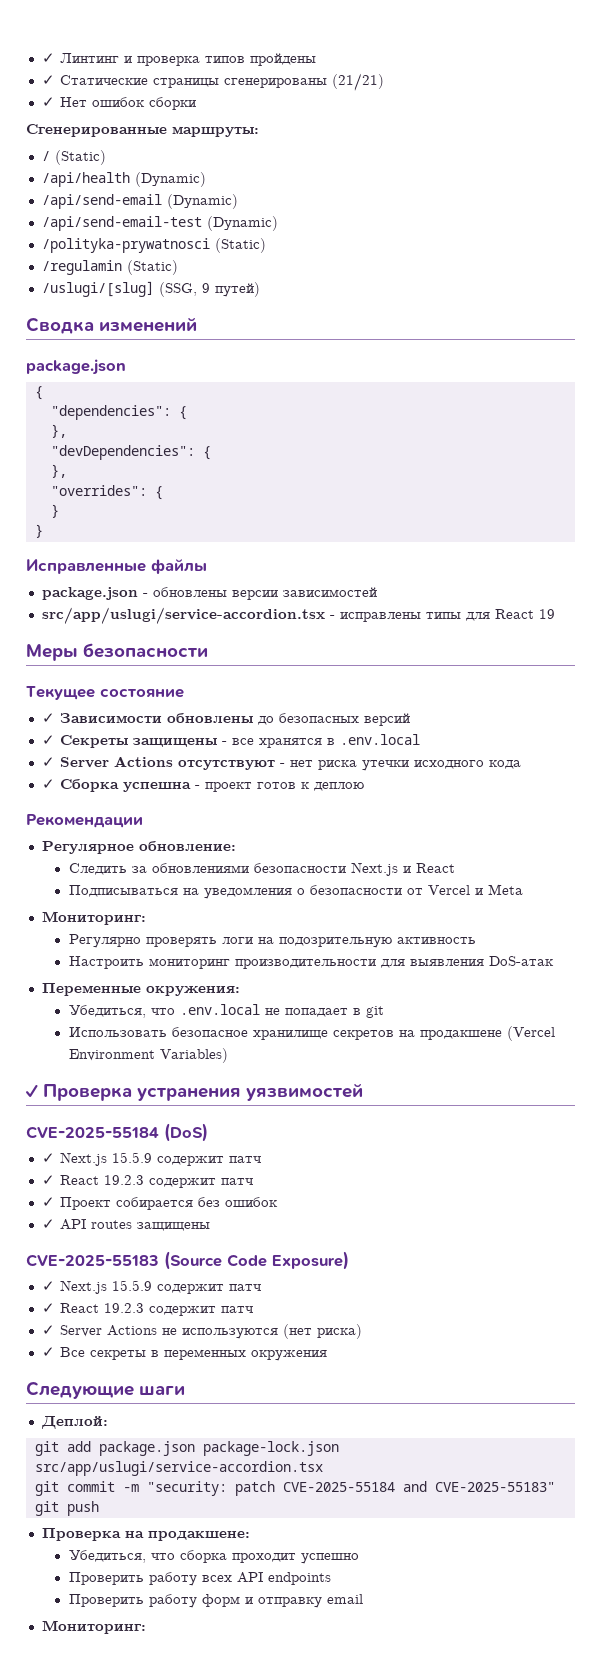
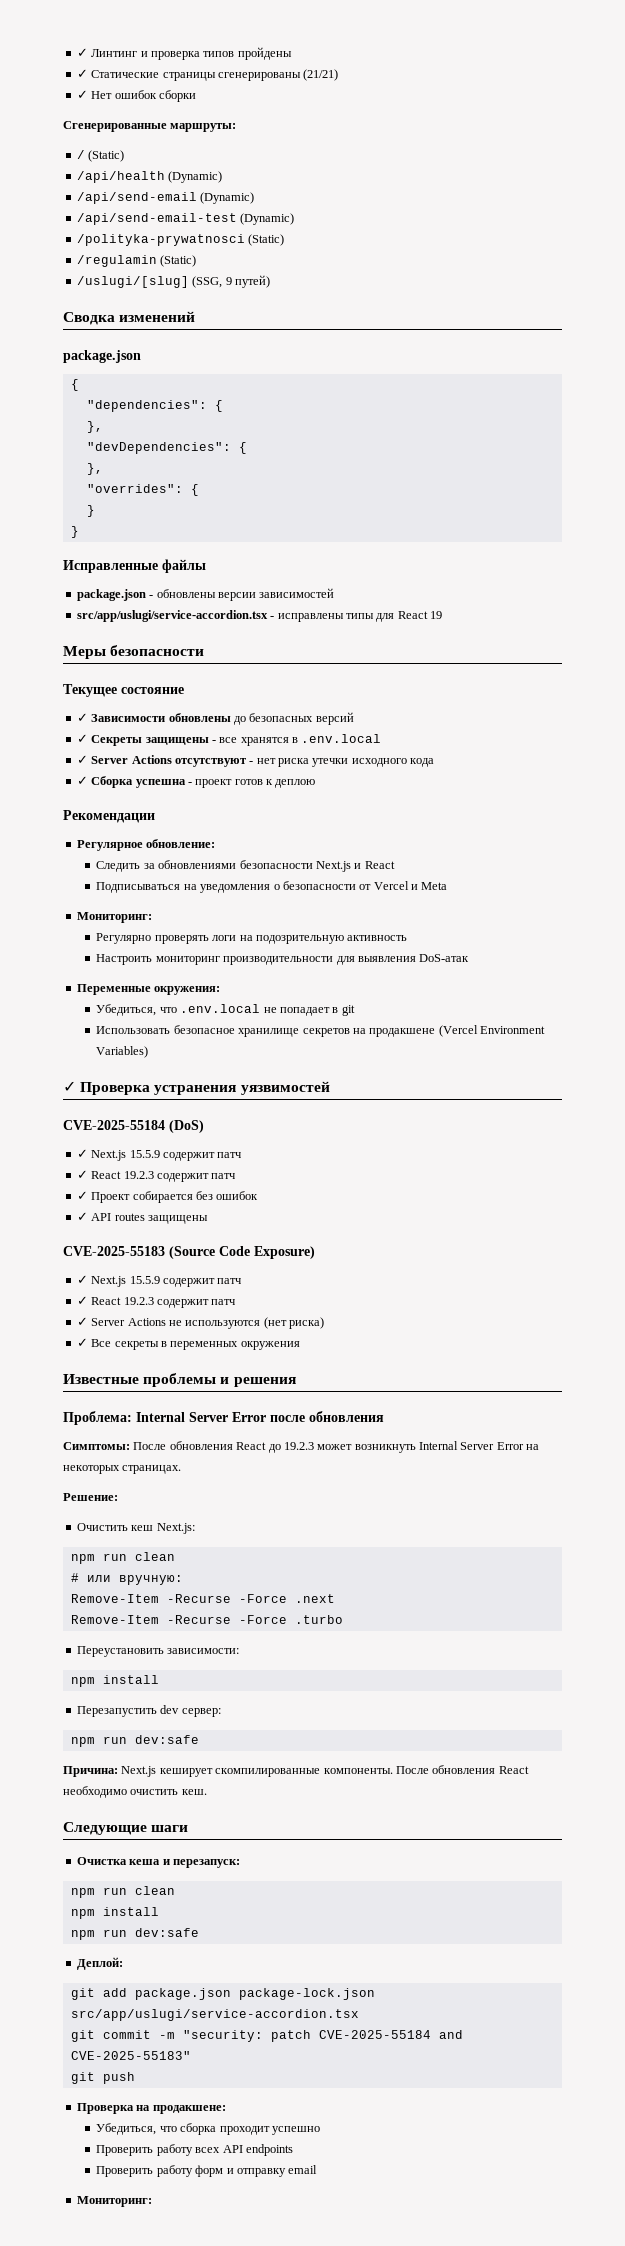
[26,1381,185,1399] Следующие шаги -> [63,1373,296,1387] [63,1411,384,1425] [63,1441,540,1453] [63,1465,182,1474] [63,1493,118,1501] [76,1523,195,1534] [70,1552,175,1564] [70,1573,183,1585] [70,1594,335,1603] [70,1615,343,1624] [76,1646,240,1657] [70,1675,159,1687] [76,1705,221,1717] [70,1735,199,1747] [63,1765,529,1777] [63,1786,207,1798] [63,1822,189,1835] [76,1857,240,1868] [70,1886,175,1898] [70,1907,159,1919] [70,1928,199,1940] Известные проблемы и решения // Проблема: Internal Server Error после обновления // Симптомы: После обновления React до 19.2.3 может возникнуть Internal Server Error на некоторых страницах. // Решение: // Очистить кеш Next.js: // npm run clean // # или вручную: // Remove-Item -Recurse -Force .next // Remove-Item -Recurse -Force .turbo // Переустановить зависимости: // npm install // Перезапустить dev сервер: // npm run dev:safe // Причина: Next.js кеширует скомпилированные компоненты. После обновления React необходимо очистить кеш. // Следующие шаги // Очистка кеша и перезапуск: // npm run clean // npm install // npm run dev:safe

